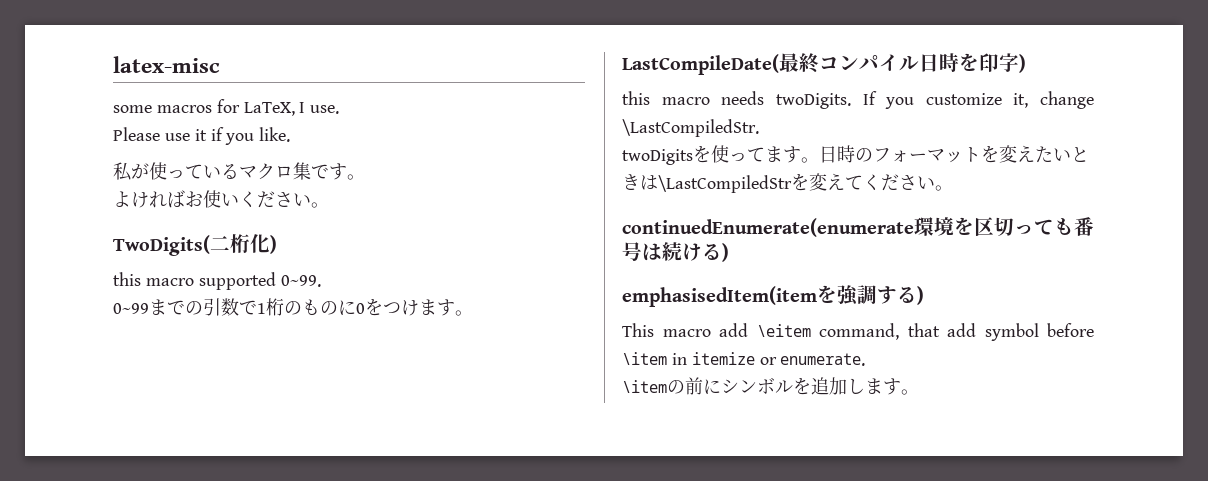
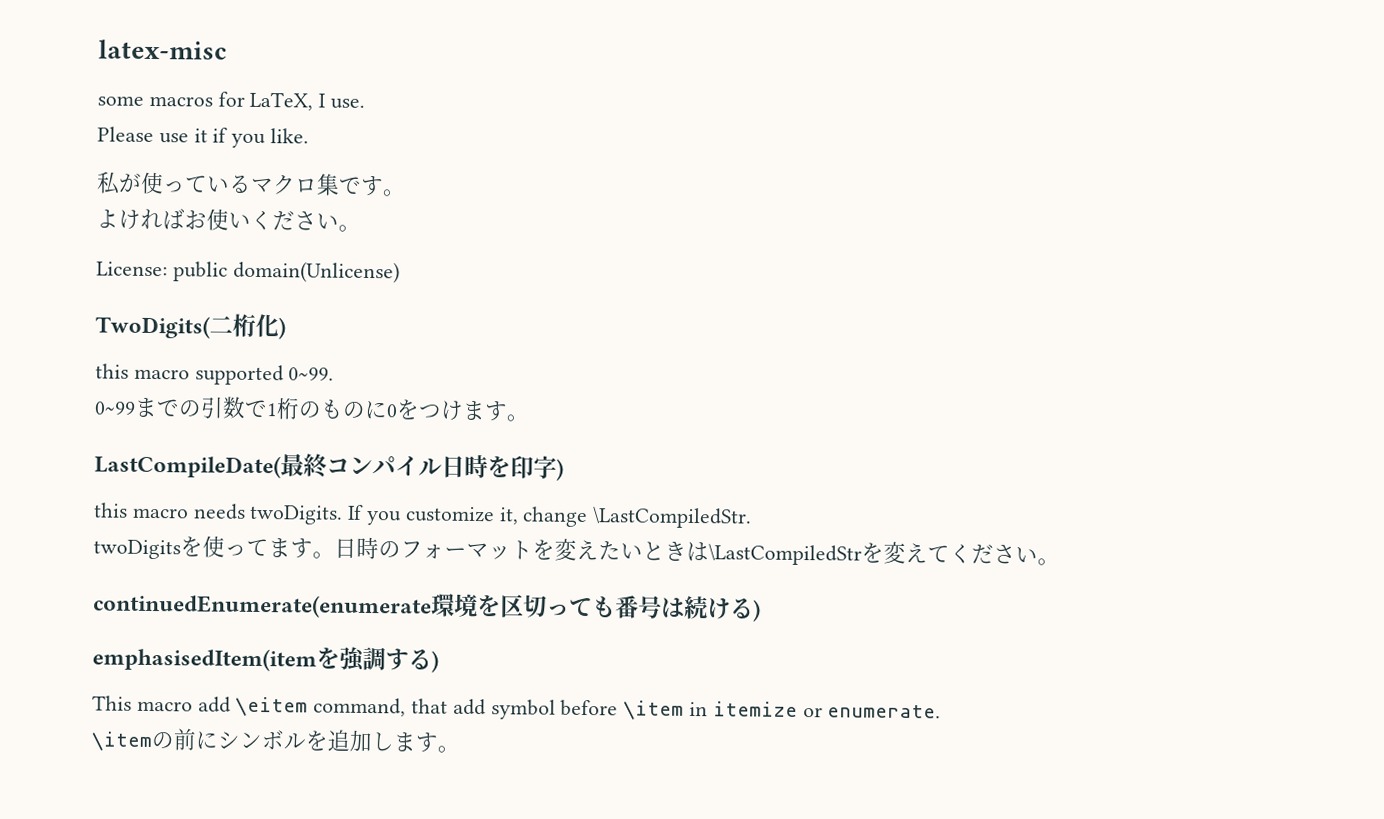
(329, 205) none -> [96,260,400,284] // License: public domain(Unlicense)

